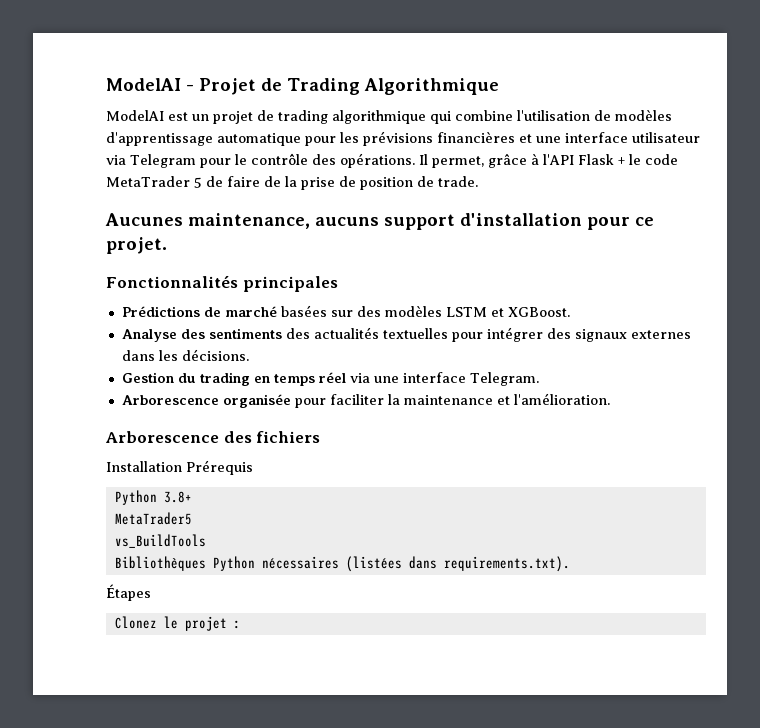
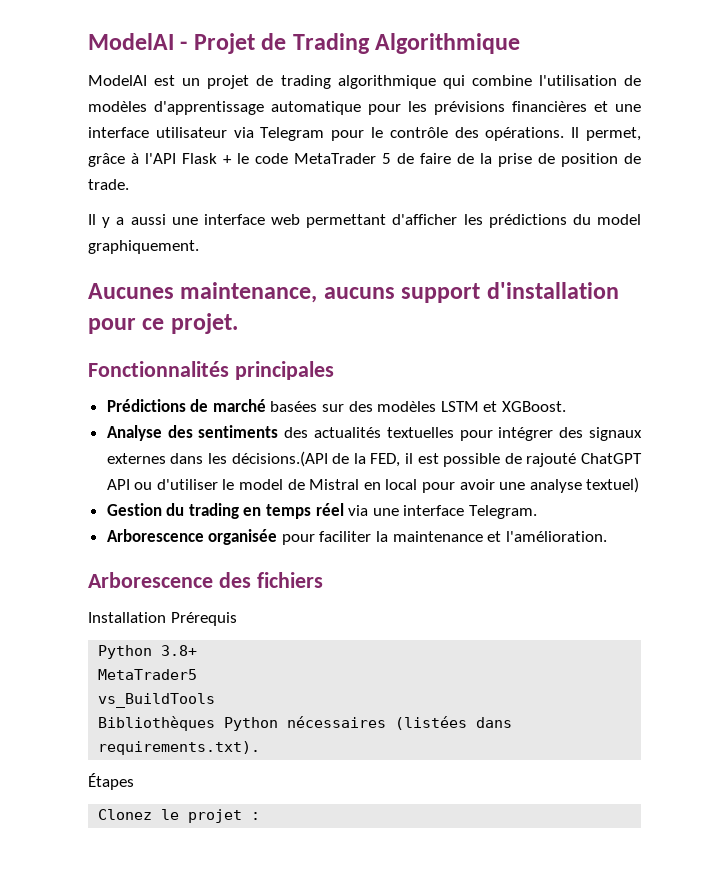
(478, 181) none -> [88,214,641,228] [88,240,199,254] // Il y a aussi une interface web permettant d'afficher les prédictions du model graphiquement.
[181,349,249,361] décisions. -> [231,451,642,467] [106,477,640,493] décisions.(API de la FED, il est possible de rajouté ChatGPT API ou d'utiliser le model de Mistral en local pour avoir une analyse textuel)

